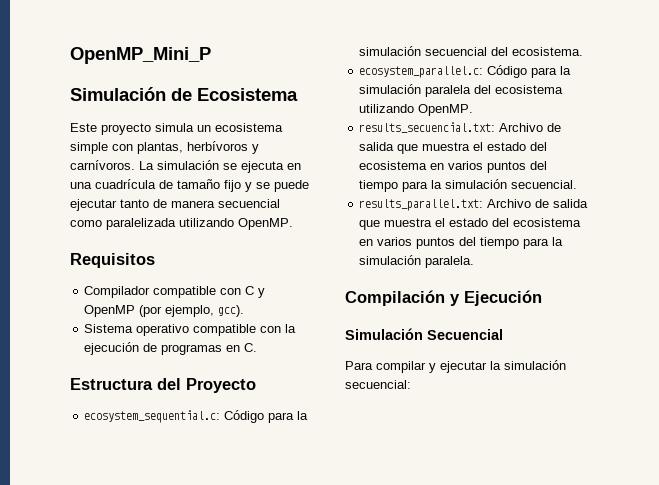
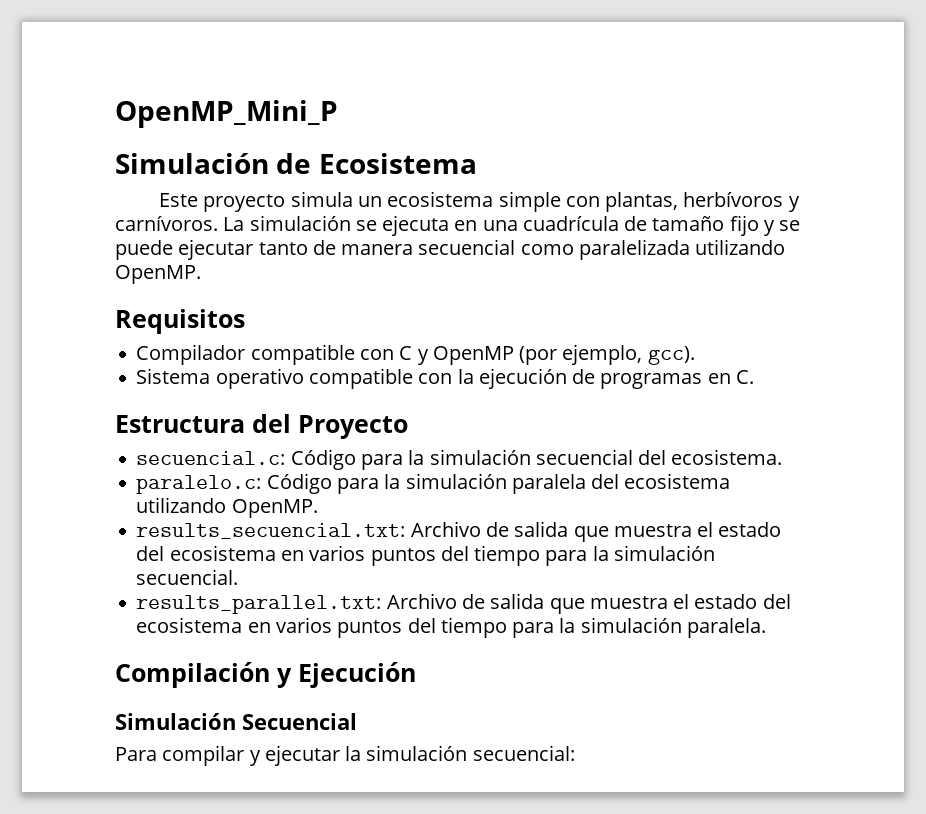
[84,410,221,423] ecosystem_sequential.c: -> [136,451,286,465] secuencial.c:
[359,66,484,78] ecosystem_parallel.c: -> [136,475,262,494] paralelo.c:

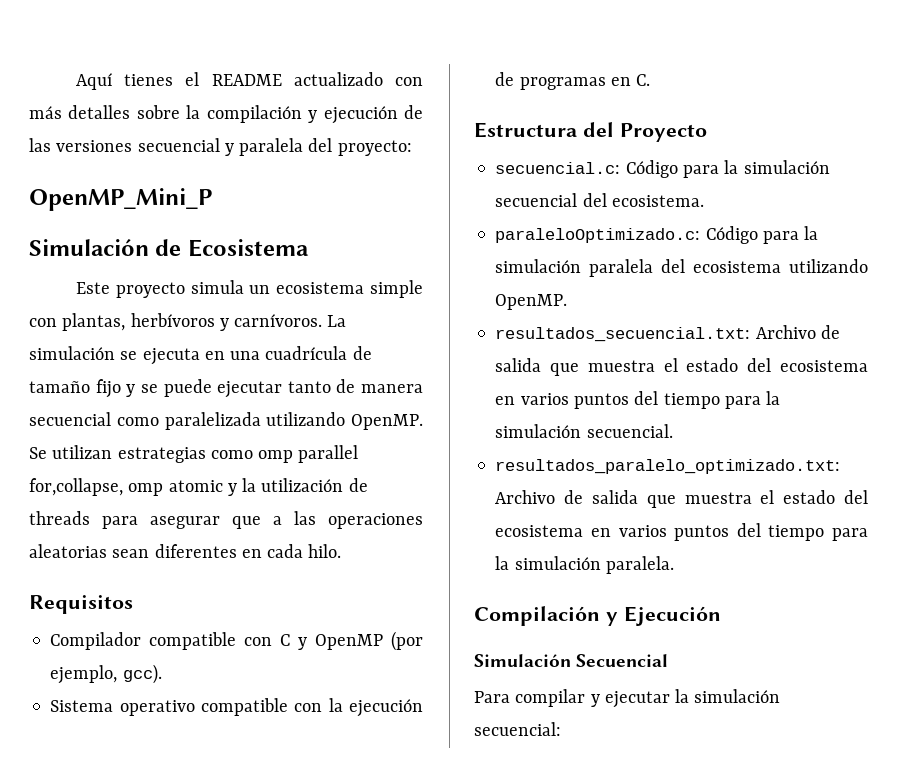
(115, 114) none -> [75,72,424,90] [29,105,423,124] [29,138,412,156] Aquí tienes el README actualizado con más detalles sobre la compilación y ejecución de las versiones secuencial y paralela del proyecto: //
(201, 274) none -> [29,445,359,463] [29,478,368,496] [29,511,423,529] [29,544,342,558] Se utilizan estrategias como omp parallel for,collapse, omp atomic y la utilización de threads para asegurar que a las operaciones aleatorias sean diferentes en cada hilo.
[136,475,262,494] paralelo.c: -> [495,228,701,243] paraleloOptimizado.c:
[136,523,406,539] results_secuencial.txt: -> [495,327,751,342] resultados_secuencial.txt:
[136,595,382,614] results_parallel.txt: -> [495,459,841,474] resultados_paralelo_optimizado.txt:

